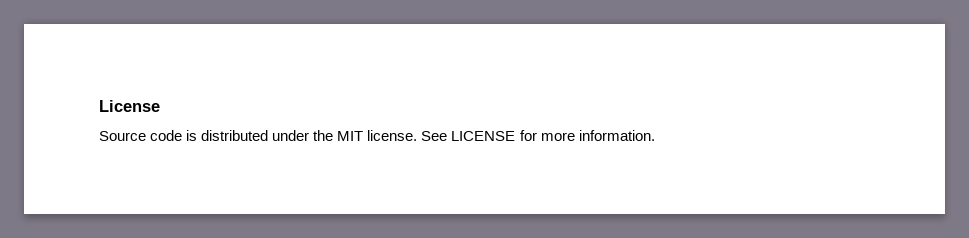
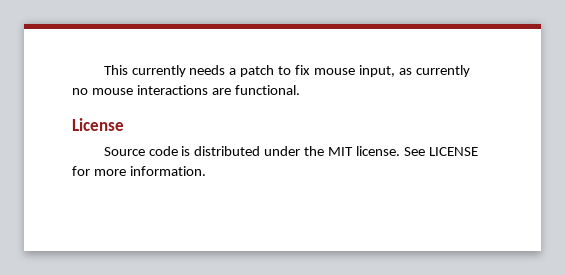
(99, 106) none -> [103,65,470,77] [72,85,300,95] This currently needs a patch to fix mouse input, as currently no mouse interactions are functional. //

